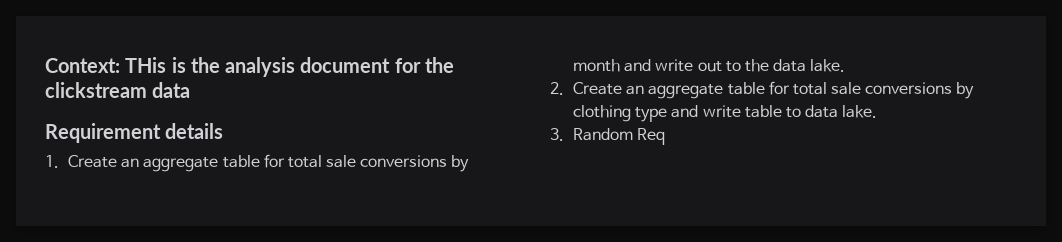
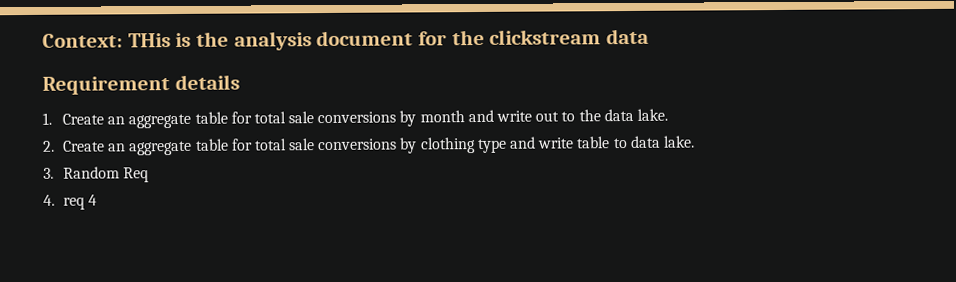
(666, 136) none -> [43,194,98,210] // 4. req 4

